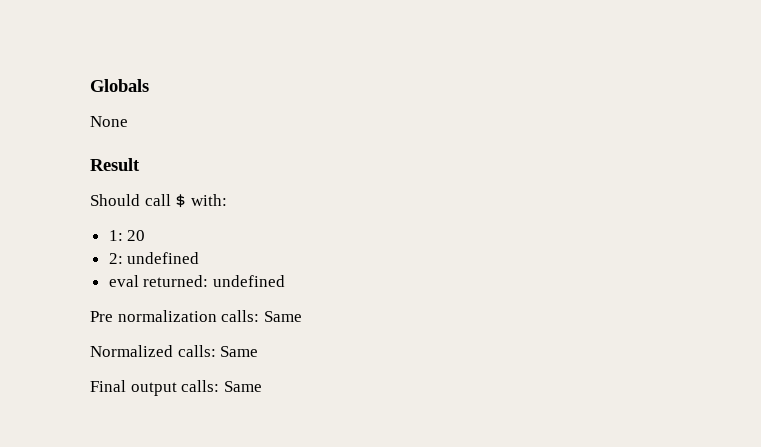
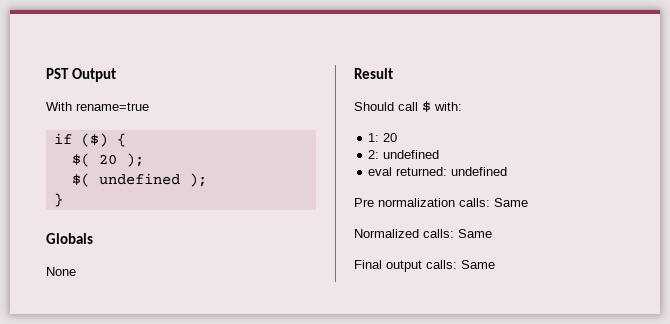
(90, 85) none -> [46,68,117,82] [46,102,149,111] [53,133,126,147] [71,153,144,167] [71,173,207,187] [53,193,63,207] PST Output // With rename=true // if ($) { // $( 20 ); // $( undefined ); // } //

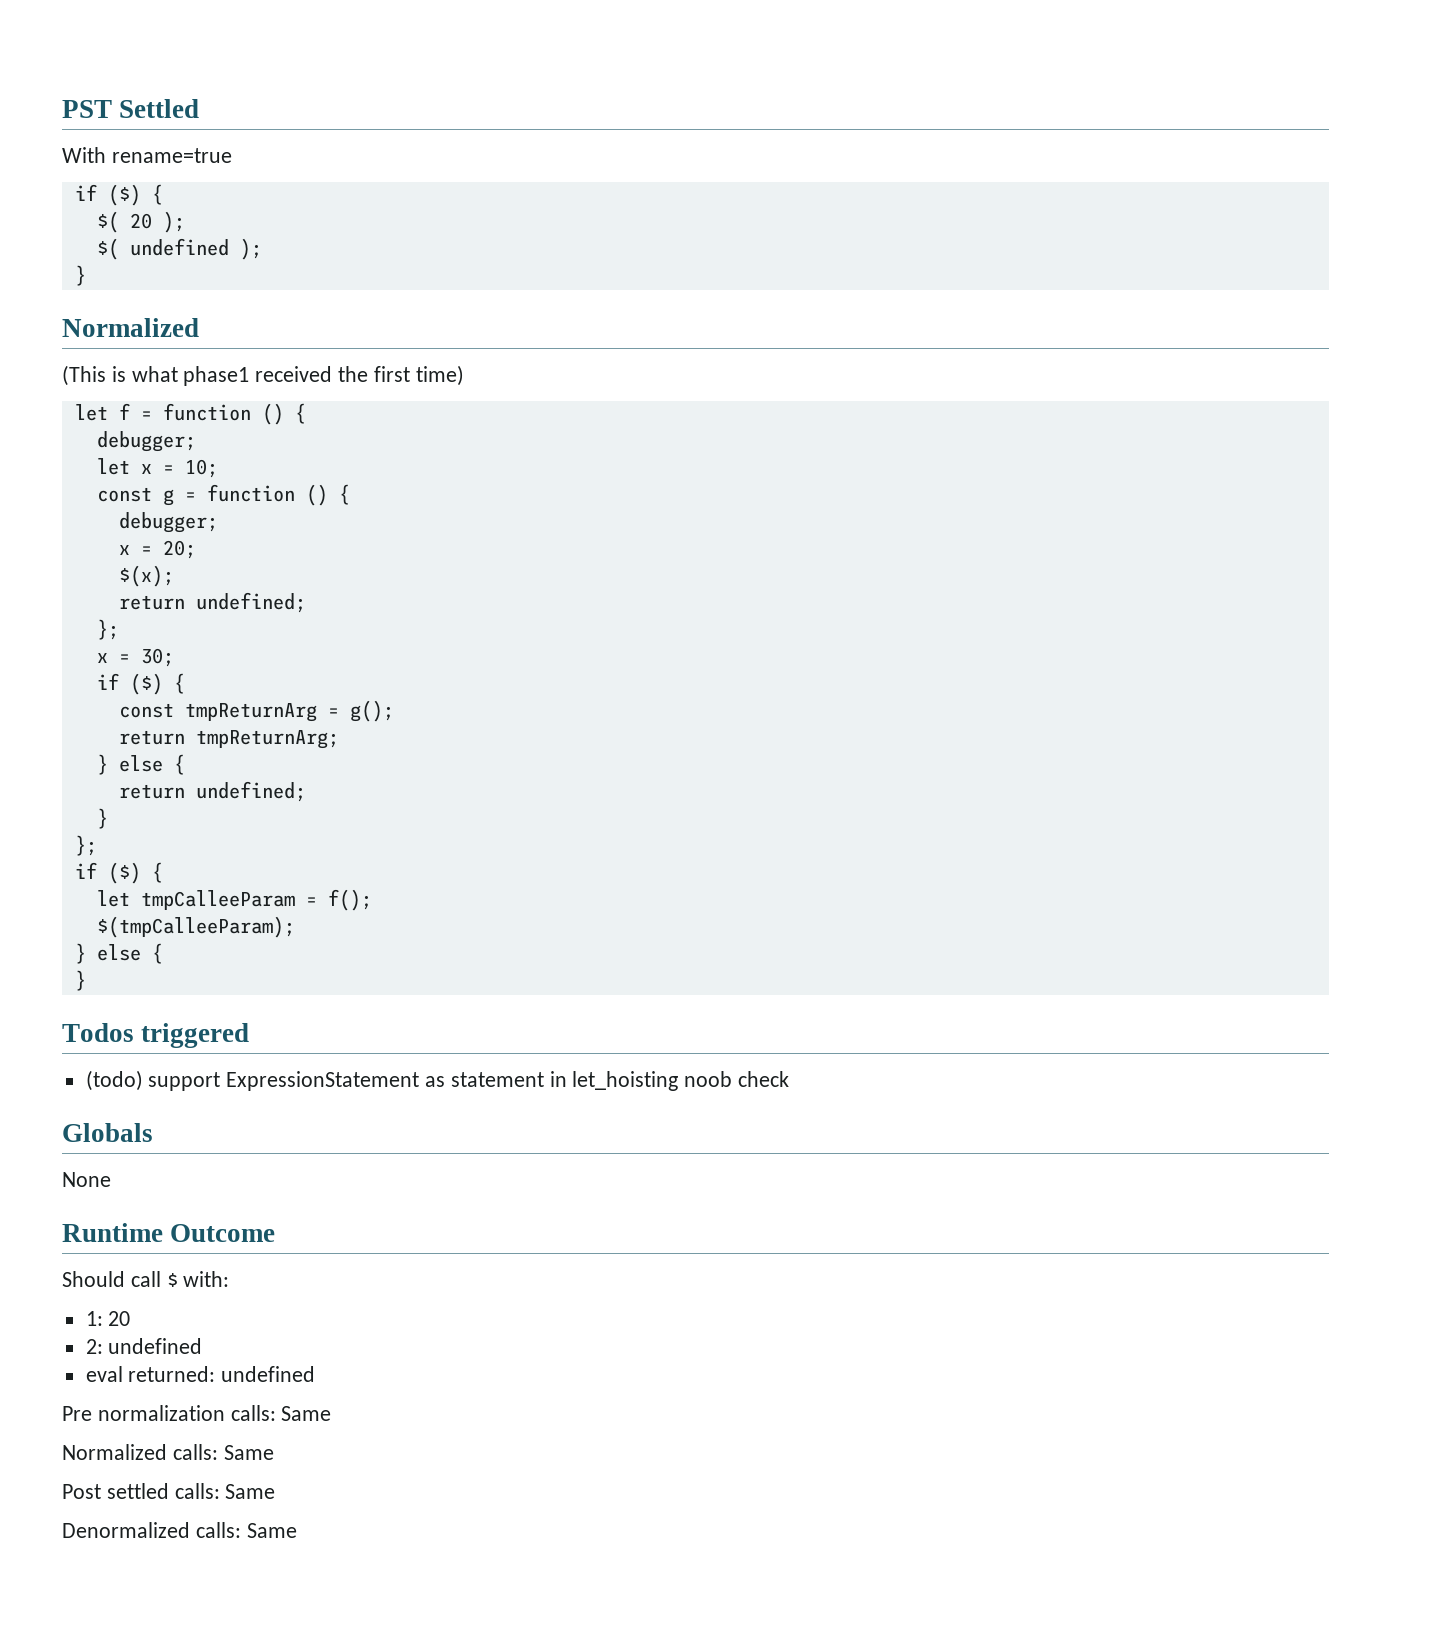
[72,68,117,82] Output -> [119,99,200,118] Settled
(63, 200) none -> [62,318,199,337] [62,365,464,386] [74,403,306,425] [96,431,196,452] [96,458,218,478] [96,484,350,506] [118,512,218,533] [118,540,196,559] [118,565,174,587] [118,592,306,613] [96,619,119,640] [96,648,174,667] [96,673,185,695] [118,700,394,722] [118,730,339,749] [96,754,185,775] [118,781,306,802] [96,808,108,829] [74,835,97,856] [74,862,163,884] [96,889,372,911] [96,916,295,938] [74,943,163,964] [74,970,86,991] [62,1023,250,1048] [85,1070,790,1091] // Normalized // (This is what phase1 received the first time) // let f = function () { // debugger; // let x = 10; // const g = function () { // debugger; // x = 20; // $(x); // return undefined; // }; // x = 30; // if ($) { // const tmpReturnArg = g(); // return tmpReturnArg; // } else { // return undefined; // } // }; // if ($) { // let tmpCalleeParam = f(); // $(tmpCalleeParam); // } else { // } // Todos triggered // (todo) support ExpressionStatement as statement in let_hoisting noob check
[354,68,393,79] Result -> [62,1223,276,1242] Runtime Outcome
[354,260,495,272] Final output calls: Same -> [62,1483,276,1499] [62,1522,297,1538] Post settled calls: Same // Denormalized calls: Same

